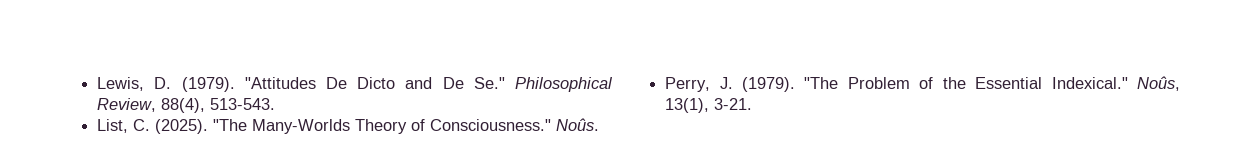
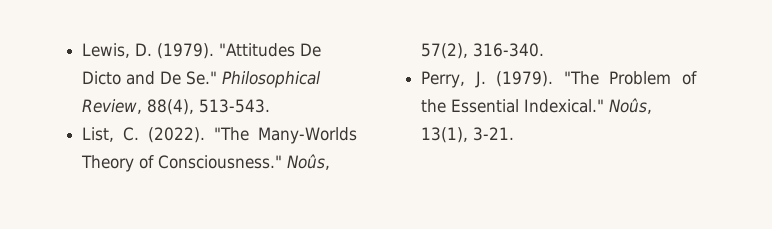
[155,119,209,134] (2025). -> [148,127,206,143] (2022).
[556,118,600,131] Noûs. -> [287,154,331,170] [421,43,545,59] Noûs, 57(2), 316-340.

